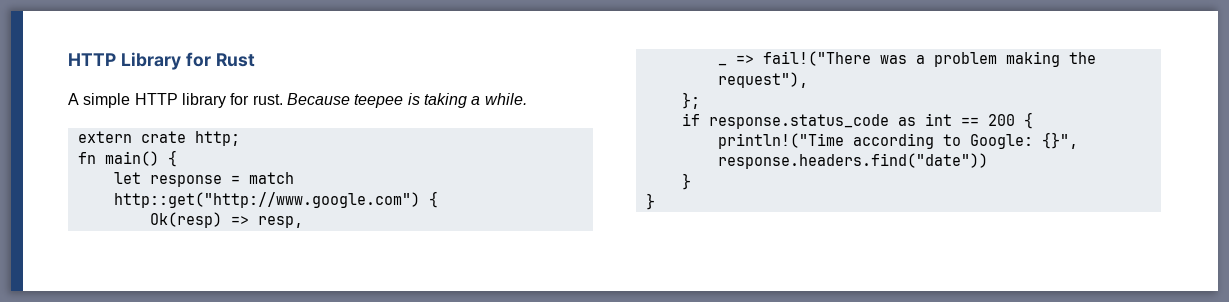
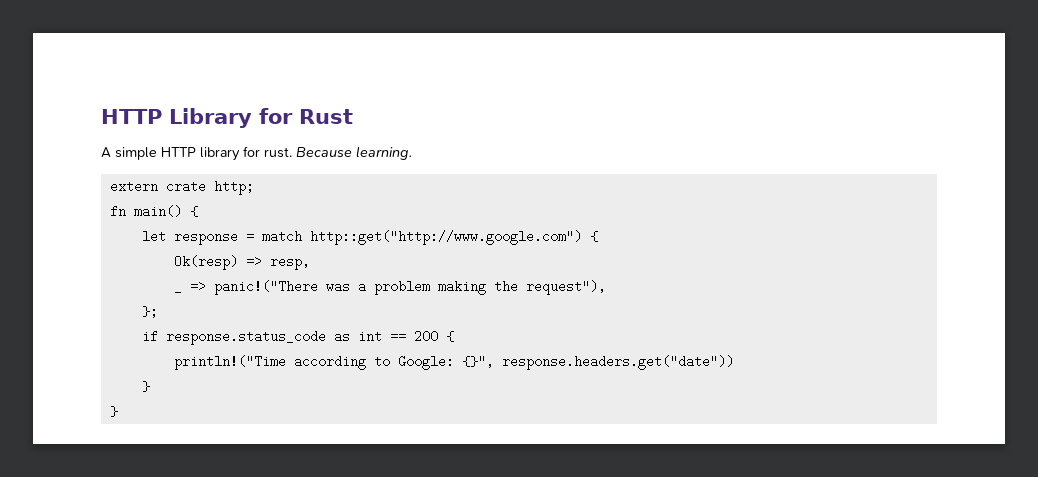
[354,93,527,108] teepee is taking a while. -> [356,146,412,160] learning.
[762,51,871,66] fail!("There -> [213,280,318,295] panic!("There
[717,153,988,169] response.headers.find("date")) -> [501,355,734,370] response.headers.get("date"))

